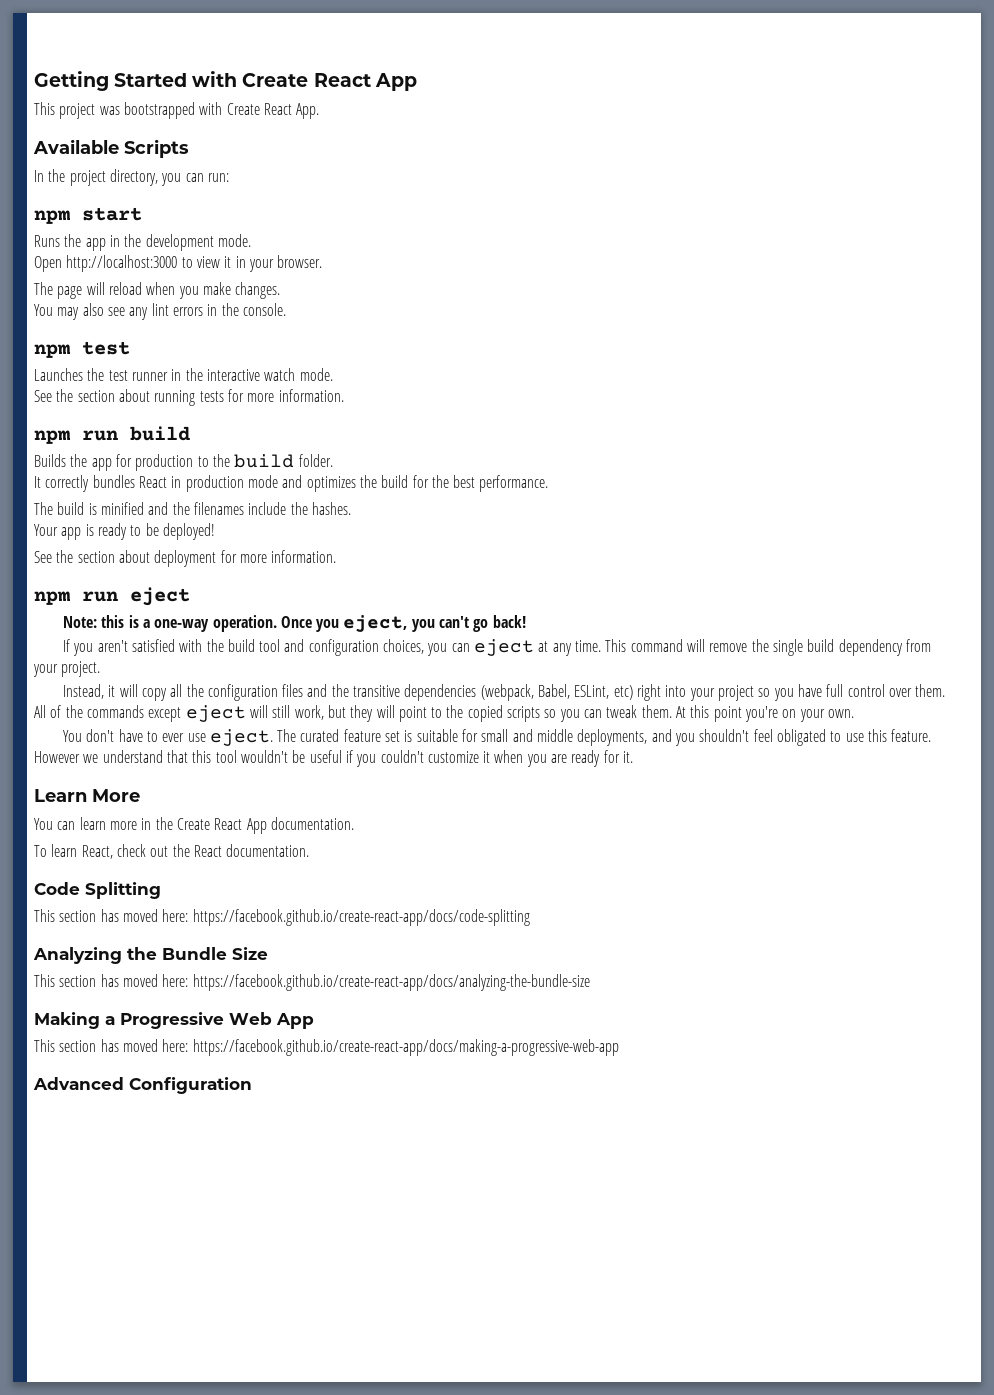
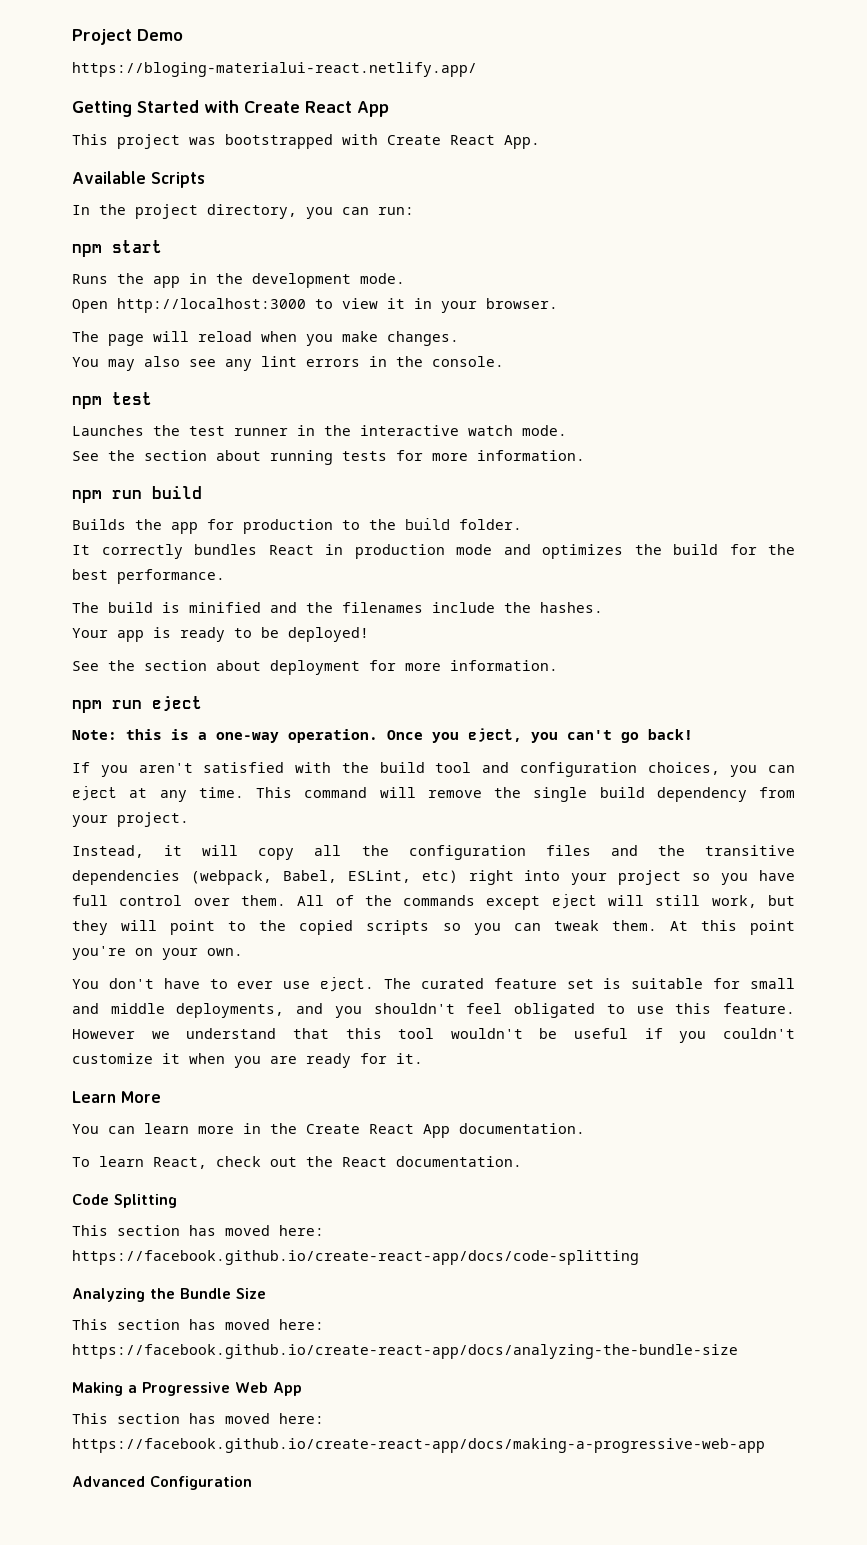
(34, 81) none -> [72,29,183,45] [72,62,477,77] Project Demo // https://bloging-materialui-react.netlify.app/ //

